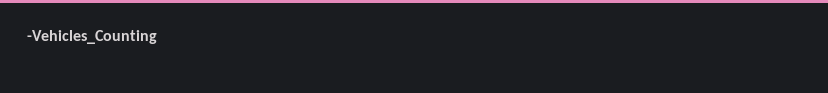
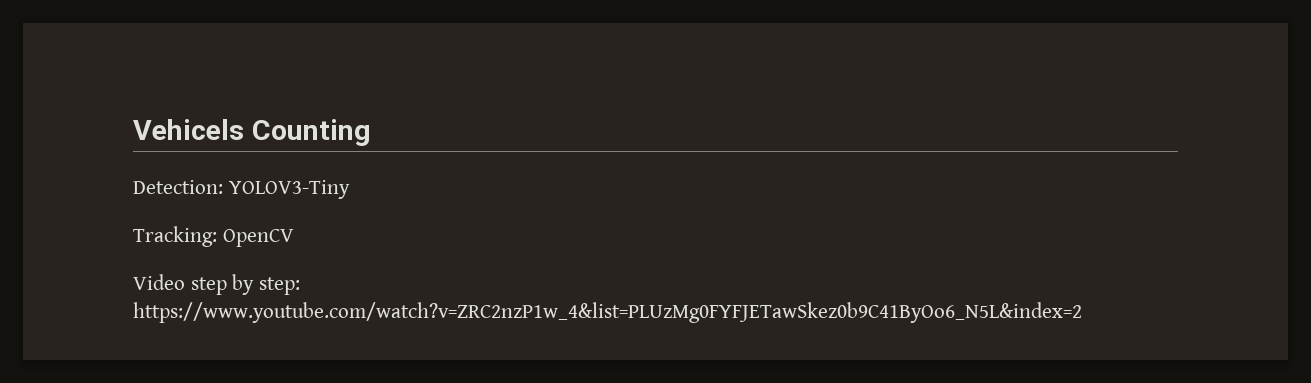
[27,30,157,44] -Vehicles_Counting -> [133,119,371,146] [133,180,350,199] [133,226,294,247] [133,274,301,295] [133,302,1082,323] Vehicels Counting // Detection: YOLOV3-Tiny // Tracking: OpenCV // Video step by step: https://www.youtube.com/watch?v=ZRC2nzP1w_4&list=PLUzMg0FYFJETawSkez0b9C41ByOo6_N5L&index=2

